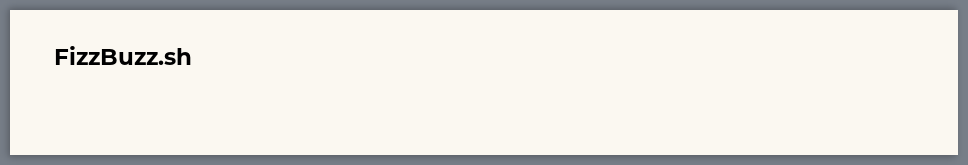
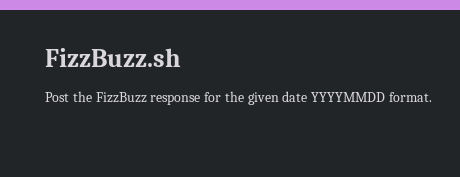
(192, 55) none -> [45,91,433,105] // Post the FizzBuzz response for the given date YYYYMMDD format.

